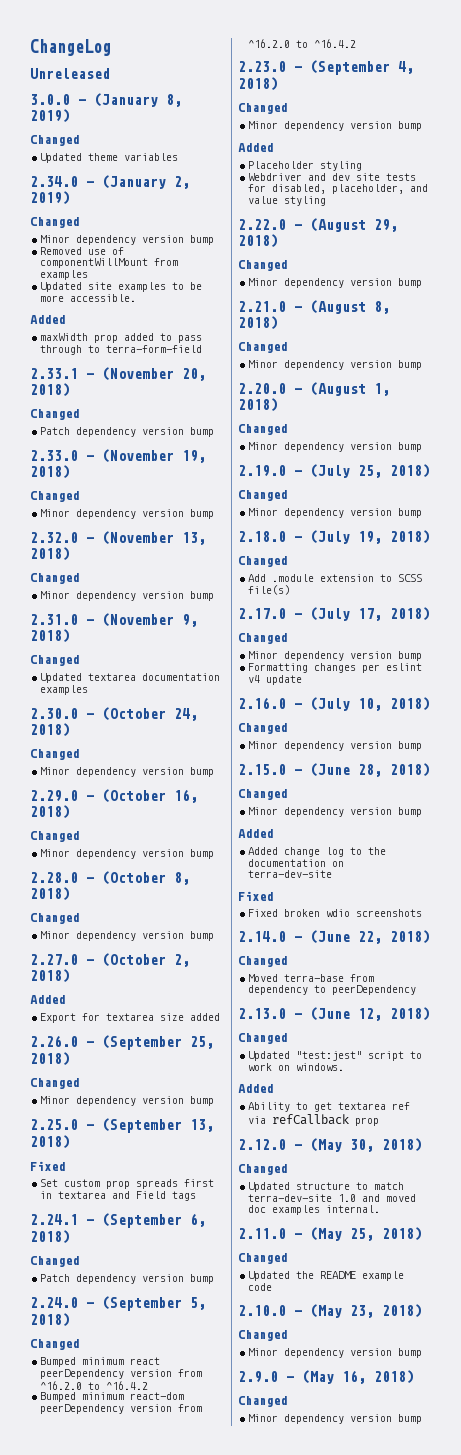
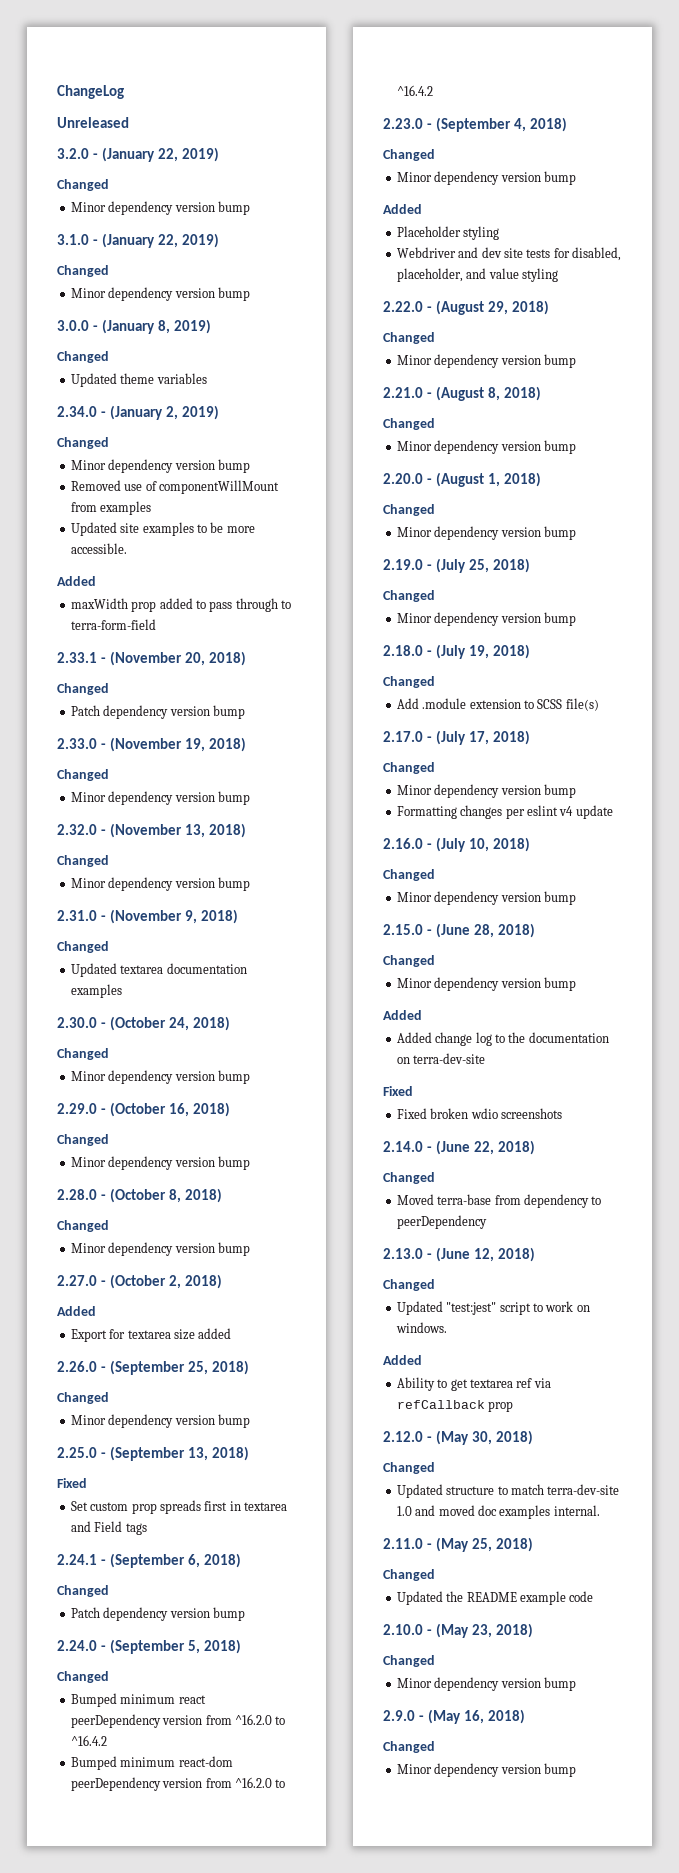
(110, 73) none -> [57,147,219,162] [57,179,109,191] [70,201,250,215] [57,233,219,248] [57,265,109,277] [70,287,250,301] // 3.2.0 - (January 22, 2019) // Changed // Minor dependency version bump // 3.1.0 - (January 22, 2019) // Changed // Minor dependency version bump

